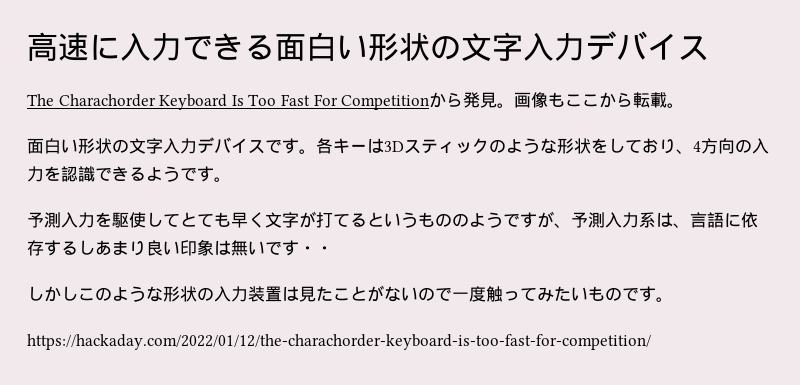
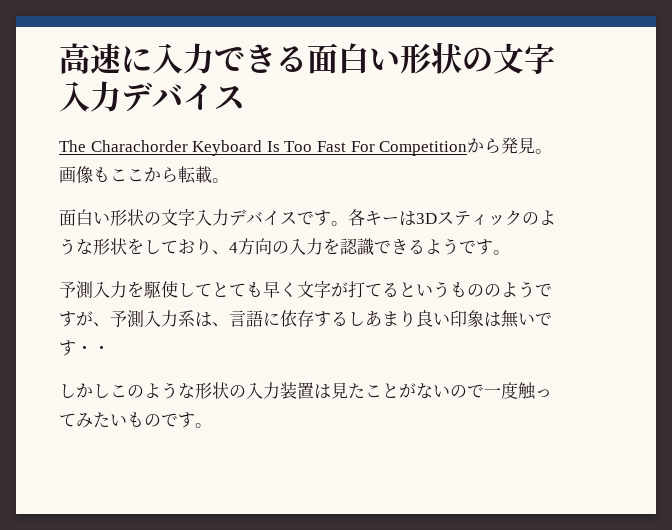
[27,334,651,350] // https://hackaday.com/2022/01/12/the-charachorder-keyboard-is-too-fast-for-competition/ -> (212, 425) none

